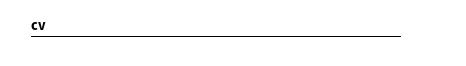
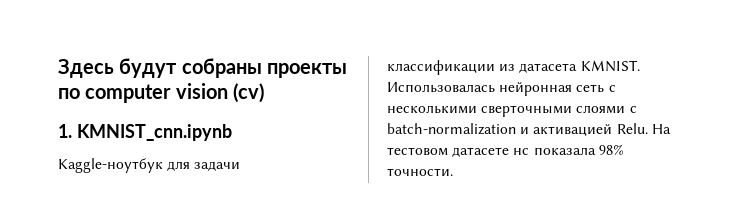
[31,22,46,30] cv -> [58,58,347,78] [58,83,264,103] [58,124,232,141] [58,158,241,173] [387,60,640,75] [387,82,616,96] [387,105,637,117] [387,123,671,136] [387,144,624,157] [387,168,453,176] Здесь будут собраны проекты по computer vision (cv) // 1. KMNIST_cnn.ipynb // Kaggle-ноутбук для задачи классификации из датасета KMNIST. Использовалась нейронная сеть с несколькими сверточными слоями с batch-normalization и активацией Relu. На тестовом датасете нс показала 98% точности.

